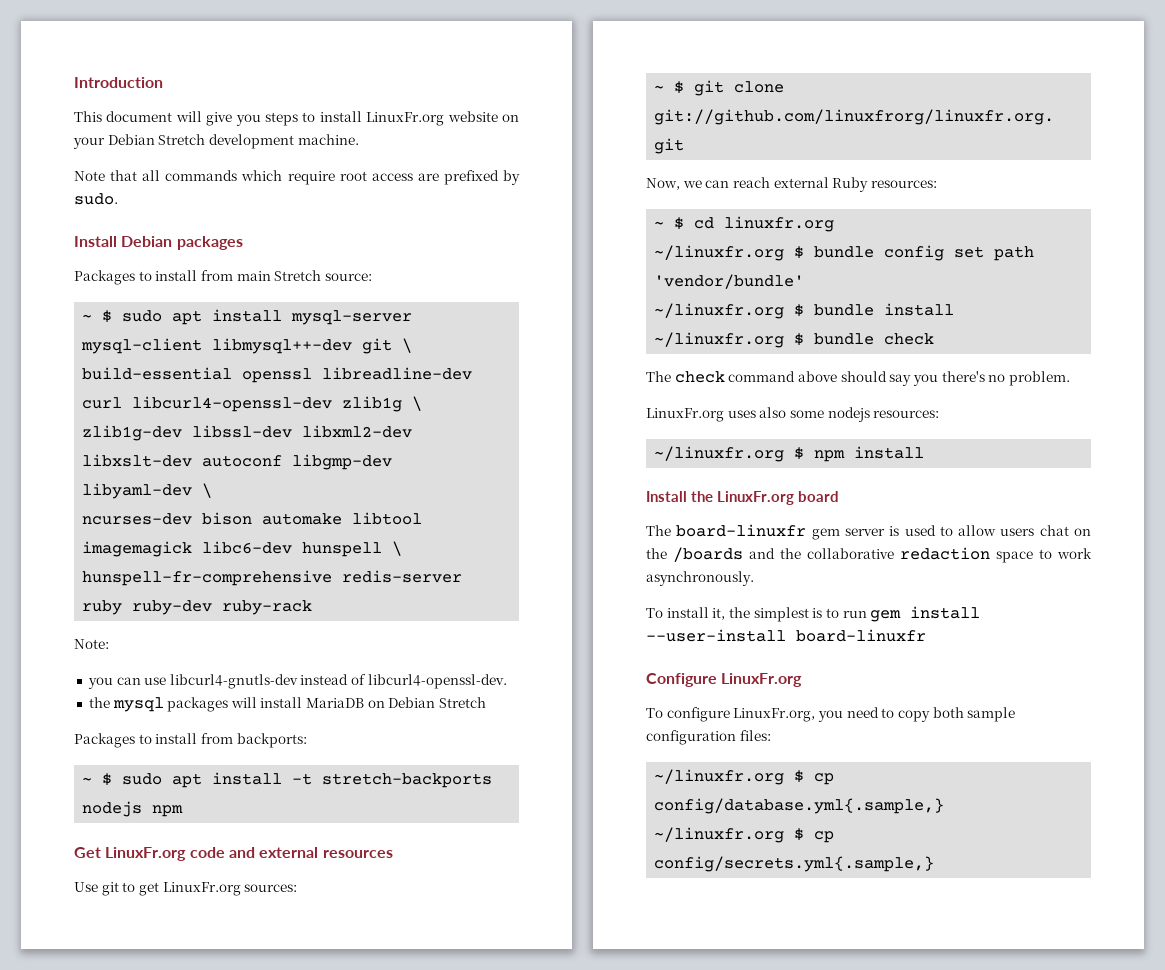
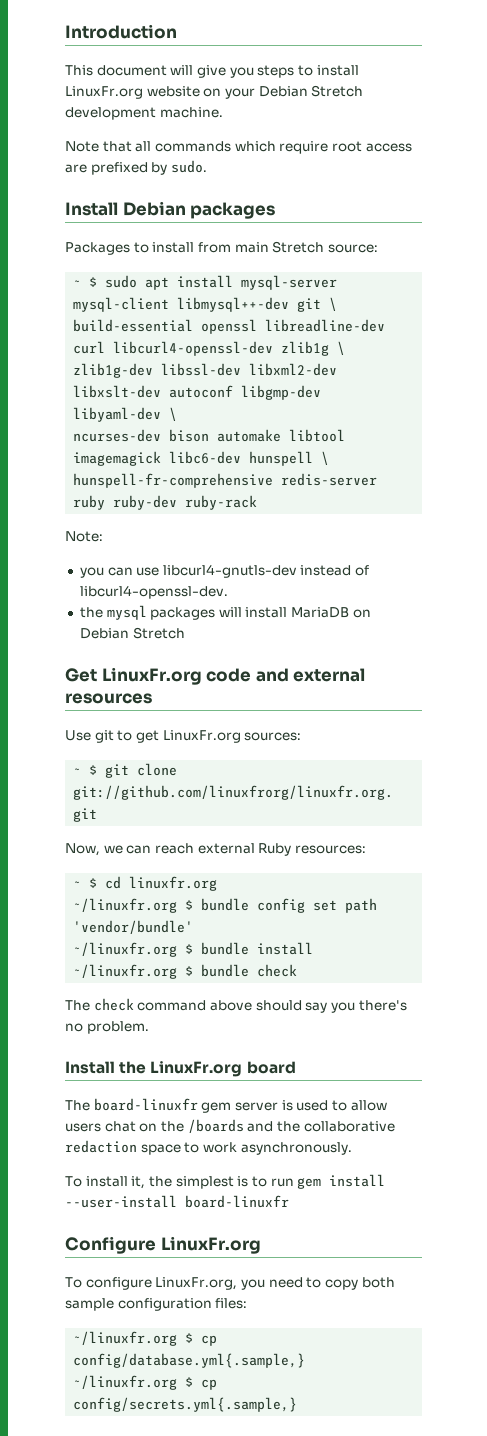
[74,733,307,748] [82,772,493,788] [82,801,184,817] // Packages to install from backports: // ~ $ sudo apt install -t stretch-backports nodejs npm -> (185, 633) none
[646,407,940,422] [654,446,925,462] // LinuxFr.org uses also some nodejs resources: // ~/linuxfr.org $ npm install -> (149, 1027) none

